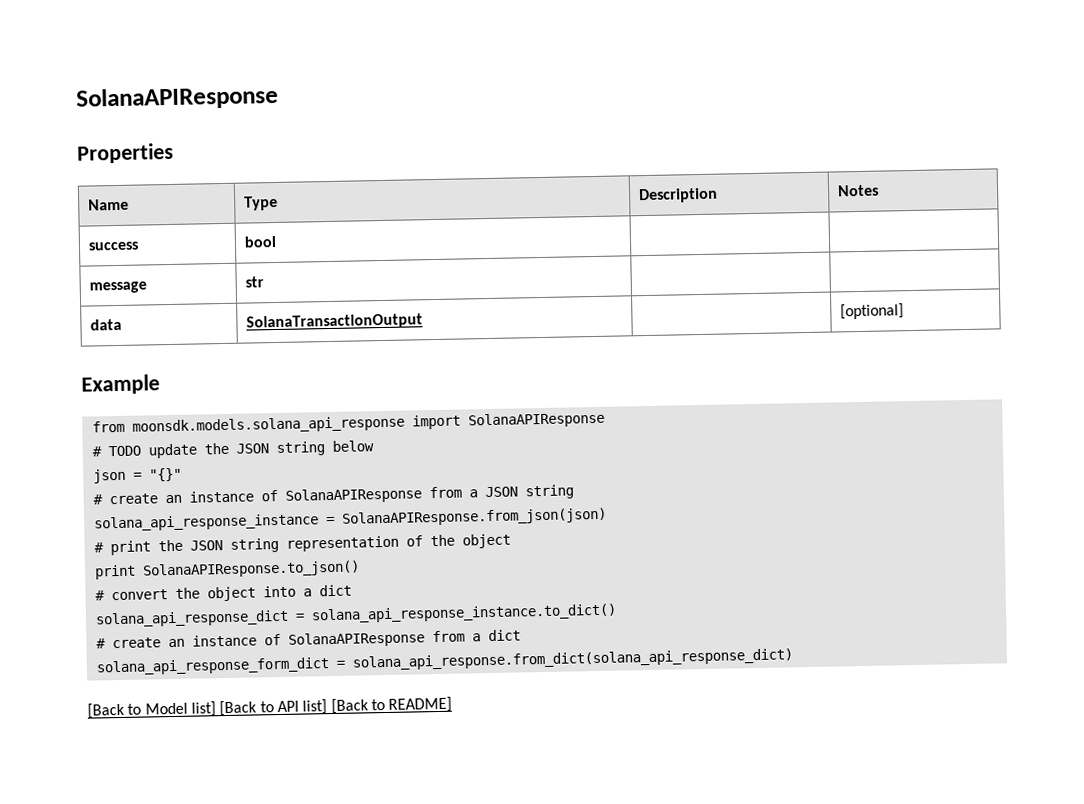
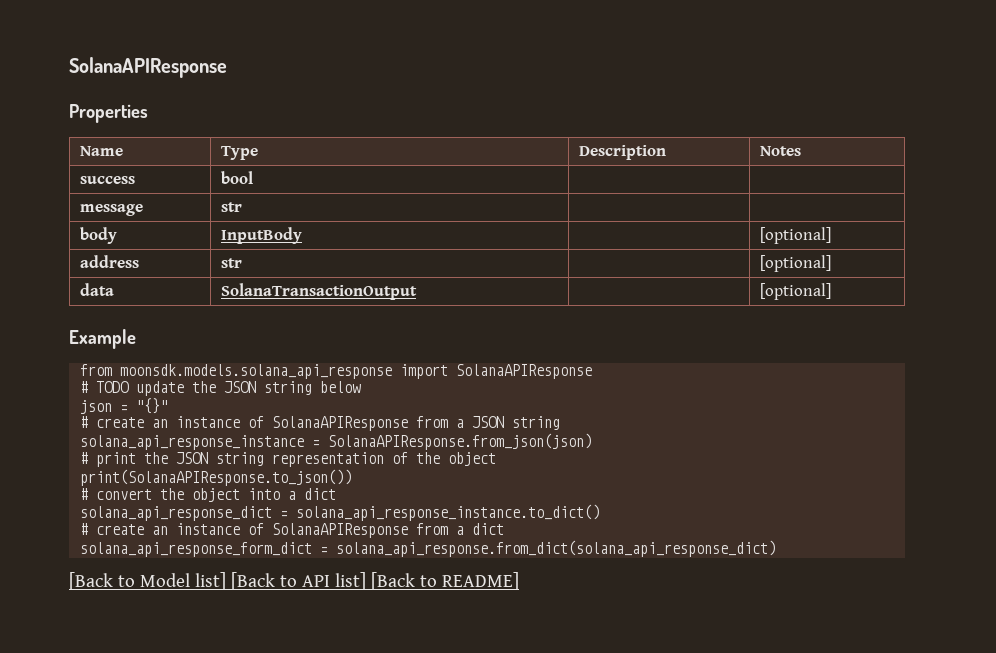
(265, 282) none -> [80,227,118,244] [221,227,303,244] [760,227,832,244] [80,255,140,268] [221,258,243,268] [760,255,832,272] // body | InputBody | | [optional] // address | str | | [optional]
[94,560,360,580] print SolanaAPIResponse.to_json() -> [80,469,353,486] print(SolanaAPIResponse.to_json())

